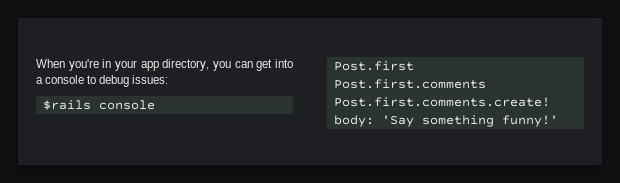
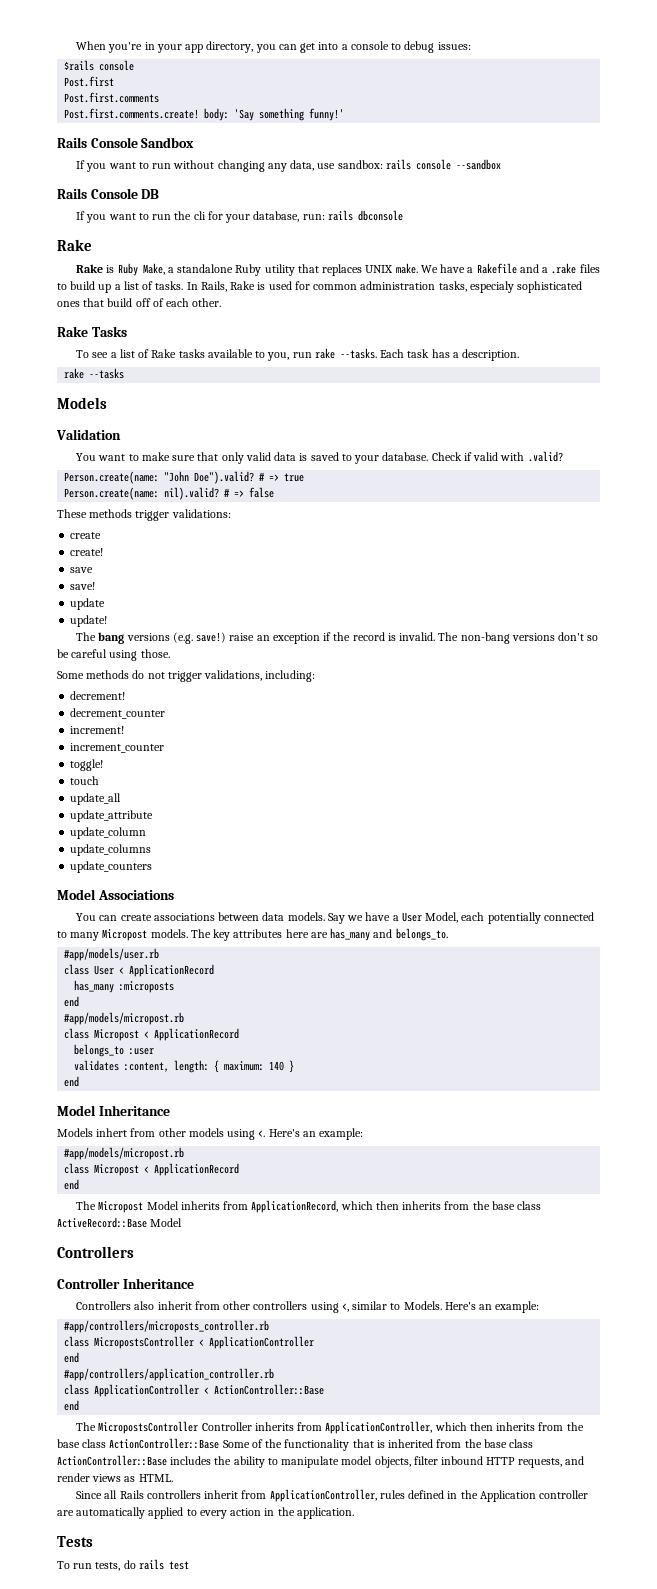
(558, 121) none -> [57,137,195,148] [76,159,501,172] [57,188,160,199] [76,210,403,223] [57,239,92,251] [76,263,600,276] [57,281,583,293] [57,298,222,307] [57,326,127,337] [76,348,520,361] [64,368,125,379] [57,397,107,409] [56,429,121,440] [76,451,563,464] [64,471,305,484] [64,487,275,500] [57,509,231,521] [70,532,102,539] [70,548,104,556] [70,567,94,573] [70,582,96,590] [70,598,106,610] [70,615,108,627] [76,632,599,644] [57,649,170,661] [57,670,316,682] [70,691,126,700] [70,708,166,719] [70,726,125,734] [70,743,165,753] [70,759,104,771] [70,776,100,785] [70,793,122,805] [70,810,154,822] [70,827,147,839] [70,844,152,856] [70,861,153,873] [57,889,174,900] [76,912,594,924] [57,928,448,941] [64,948,160,961] [64,964,215,977] [74,980,175,993] [64,996,80,1007] [64,1012,185,1025] [64,1028,240,1041] [74,1044,155,1057] [74,1060,295,1073] [64,1076,80,1087] [57,1105,170,1116] [57,1128,364,1140] [64,1147,185,1160] [64,1163,240,1176] [64,1179,80,1190] [76,1200,542,1213] [57,1217,183,1228] [57,1246,134,1258] [57,1278,194,1289] [76,1301,540,1313] [64,1320,270,1333] [64,1336,315,1349] [64,1352,80,1363] [64,1368,275,1381] [64,1384,325,1397] [64,1400,80,1411] [76,1421,584,1434] [57,1438,534,1451] [57,1455,584,1468] [57,1473,173,1482] [76,1489,589,1502] [57,1507,354,1519] [57,1536,93,1547] [57,1559,189,1571] // Rails Console Sandbox // If you want to run without changing any data, use sandbox: rails console --sandbox // Rails Console DB // If you want to run the cli for your database, run: rails dbconsole // Rake // Rake is Ruby Make, a standalone Ruby utility that replaces UNIX make. We have a Rakefile and a .rake files to build up a list of tasks. In Rails, Rake is used for common administration tasks, especialy sophisticated ones that build off of each other. // Rake Tasks // To see a list of Rake tasks available to you, run rake --tasks. Each task has a description. // rake --tasks // Models // Validation // You want to make sure that only valid data is saved to your database. Check if valid with .valid? // Person.create(name: "John Doe").valid? # => true // Person.create(name: nil).valid? # => false // These methods trigger validations: // create // create! // save // save! // update // update! // The bang versions (e.g. save!) raise an exception if the record is invalid. The non-bang versions don't so be careful using those. // Some methods do not trigger validations, including: // decrement! // decrement_counter // increment! // increment_counter // toggle! // touch // update_all // update_attribute // update_column // update_columns // update_counters // Model Associations // You can create associations between data models. Say we have a User Model, each potentially connected to many Micropost models. The key attributes here are has_many and belongs_to. // #app/models/user.rb // class User < ApplicationRecord // has_many :microposts // end // #app/models/micropost.rb // class Micropost < ApplicationRecord // belongs_to :user // validates :content, length: { maximum: 140 } // end // Model Inheritance // Models inhert from other models using <. Here's an example: // #app/models/micropost.rb // class Micropost < ApplicationRecord // end // The Micropost Model inherits from ApplicationRecord, which then inherits from the base class ActiveRecord::Base Model // Controllers // Controller Inheritance // Controllers also inherit from other controllers using <, similar to Models. Here's an example: // #app/controllers/microposts_controller.rb // class MicropostsController < ApplicationController // end // #app/controllers/application_controller.rb // class ApplicationController < ActionController::Base // end // The MicropostsController Controller inherits from ApplicationController, which then inherits from the base class ActionController::Base Some of the functionality that is inherited from the base class ActionController::Base includes the ability to manipulate model objects, filter inbound HTTP requests, and render views as HTML. // Since all Rails controllers inherit from ApplicationController, rules defined in the Application controller are automatically applied to every action in the application. // Tests // To run tests, do rails test

